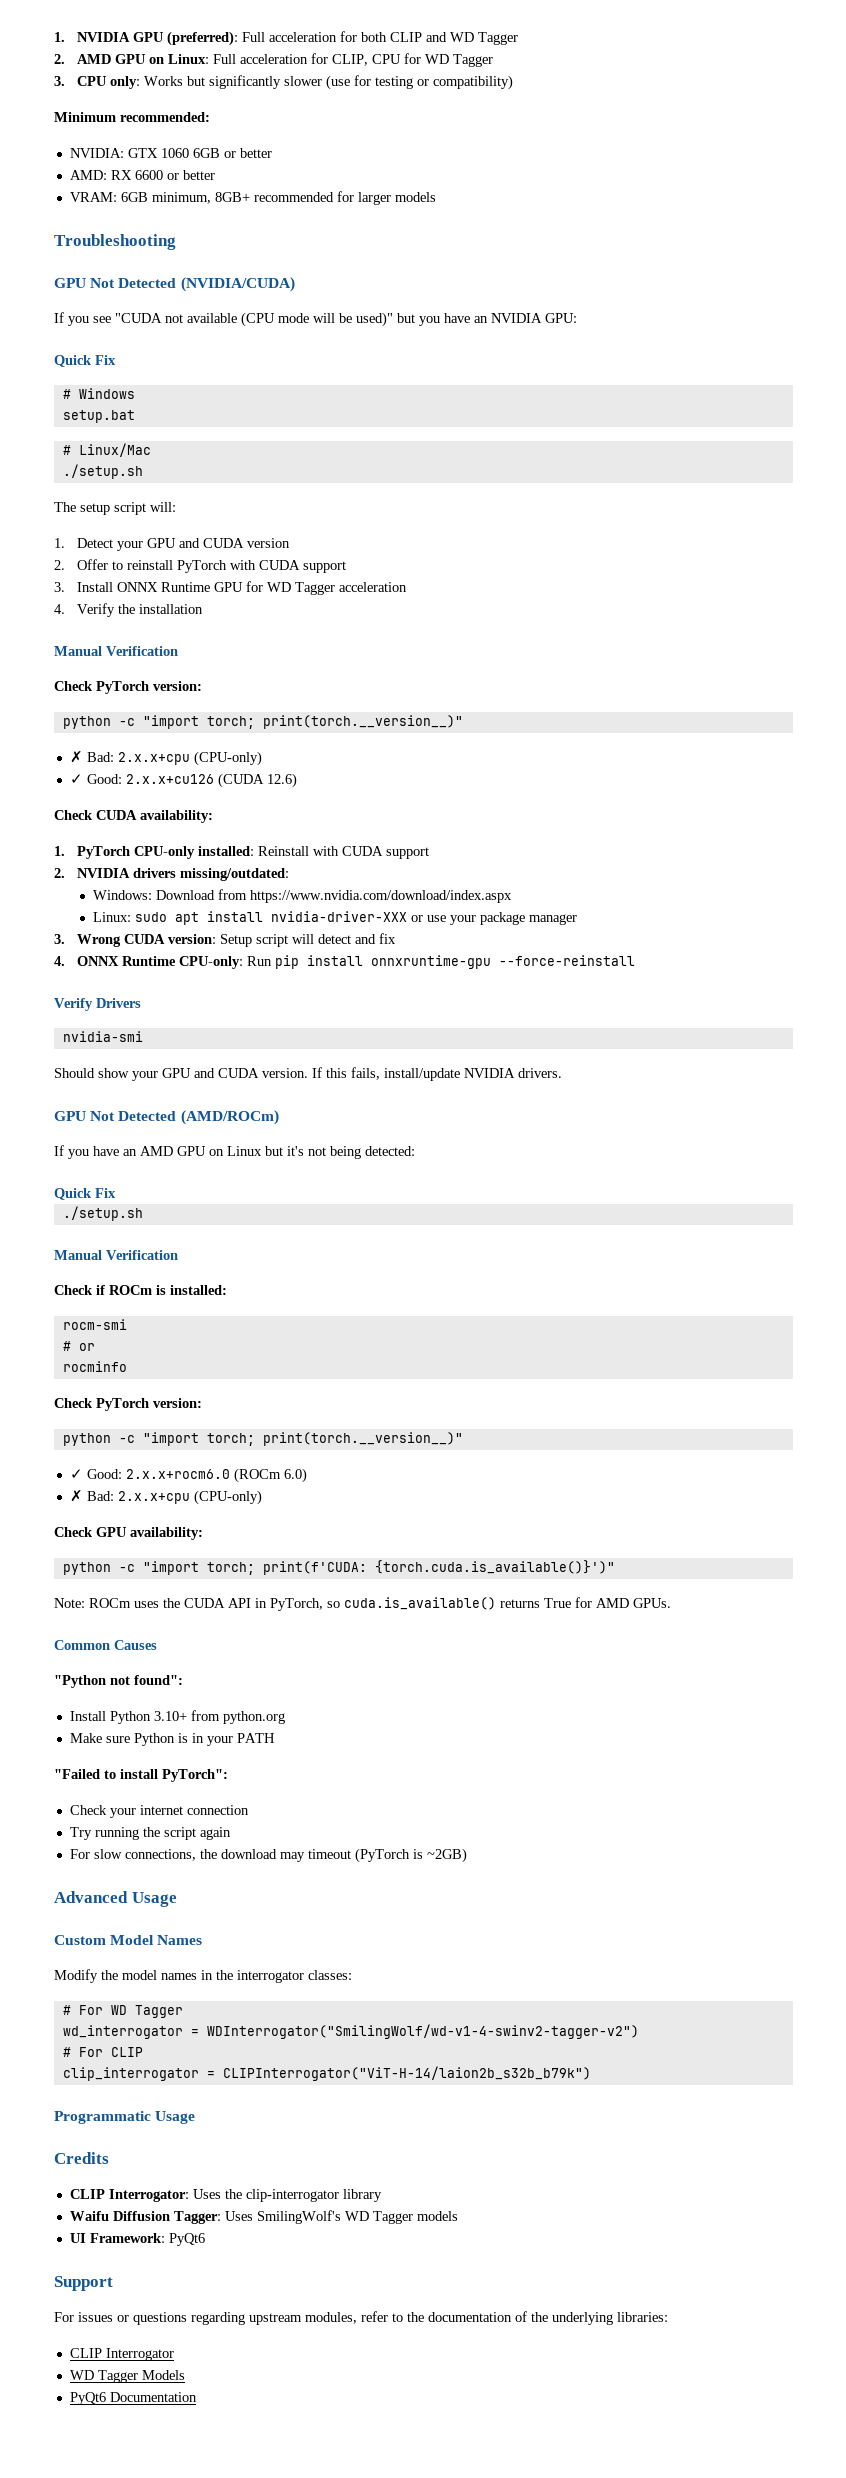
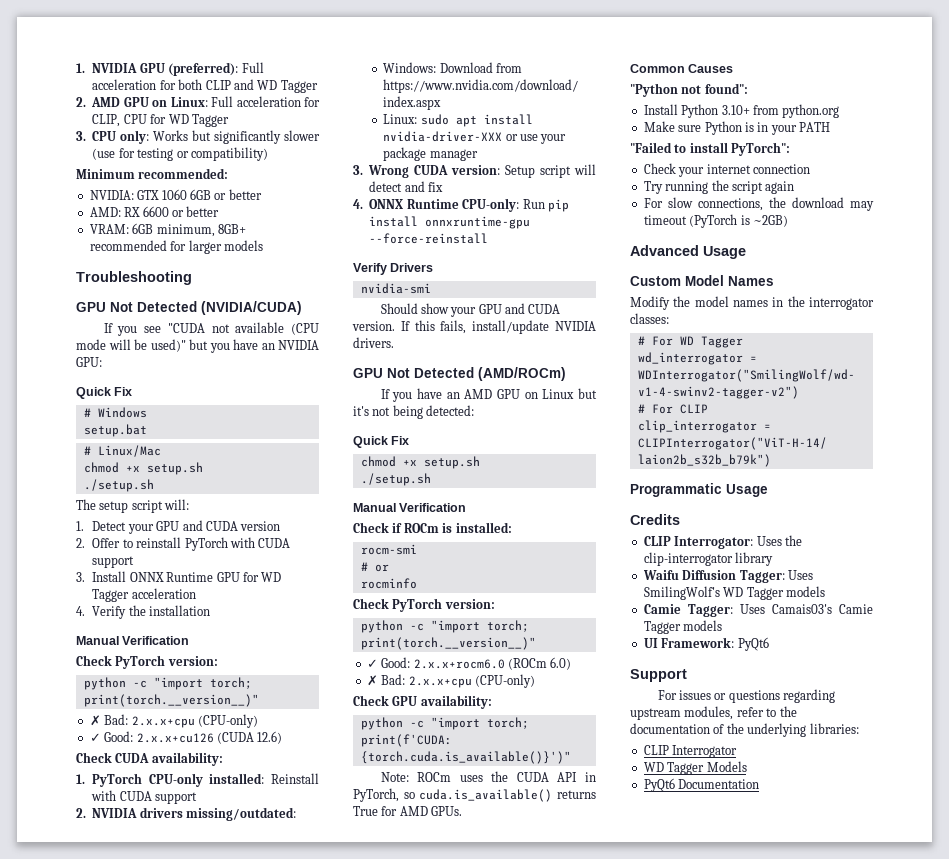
(151, 450) none -> [83,462,203,475] // chmod +x setup.sh
(116, 1193) none -> [360,456,480,469] // chmod +x setup.sh
(458, 2216) none -> [643,604,873,617] [643,620,723,634] // Camie Tagger: Uses Camais03's Camie Tagger models

